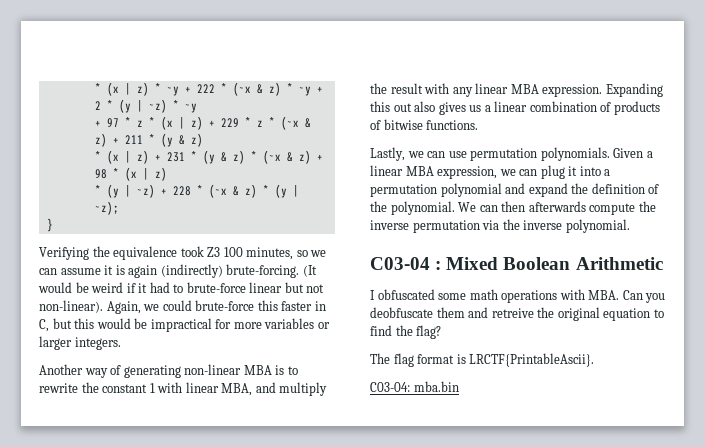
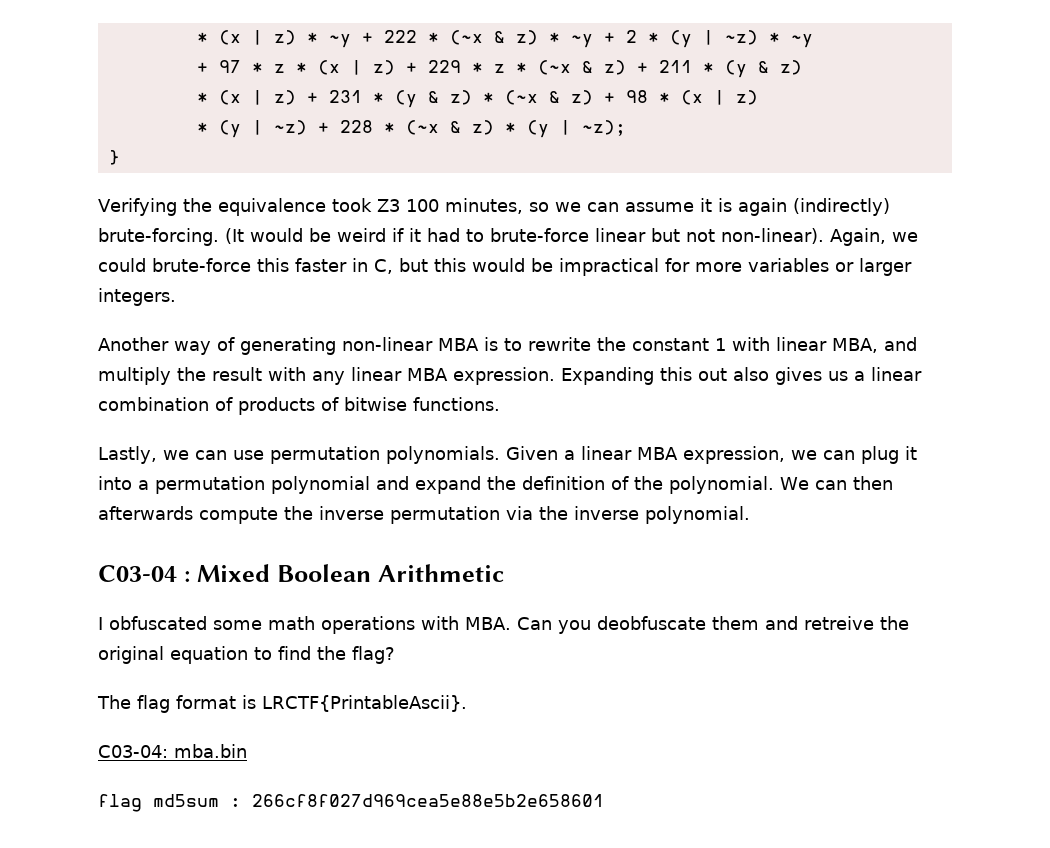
(459, 386) none -> [98,794,604,812] // flag md5sum : 266cf8f027d969cea5e88e5b2e658601

